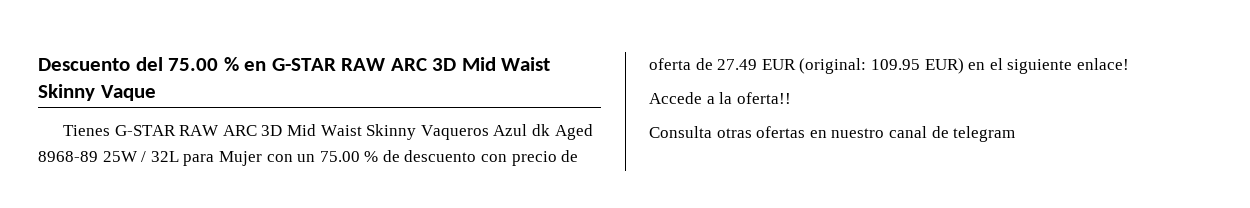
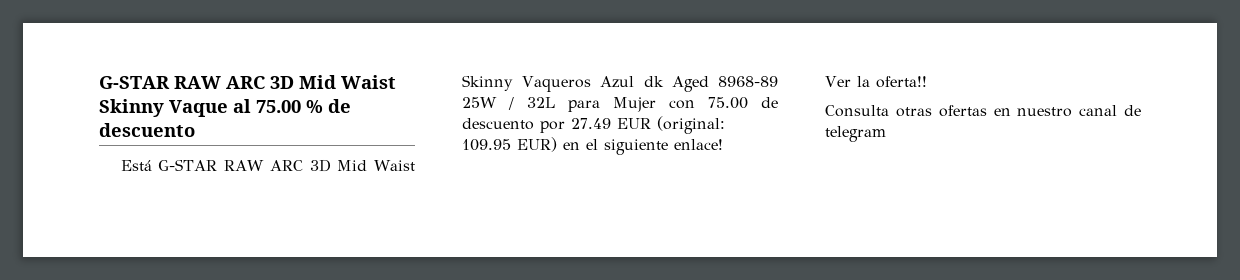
[38,57,267,71] Descuento del 75.00 % en -> (99, 82) none
[63,125,111,136] // Tienes -> [233,99,351,113] [99,123,195,137] [120,160,152,171] al 75.00 % de descuento // Está
[297,150,579,166] [649,58,713,70] un 75.00 % de descuento con precio de oferta de -> [708,97,778,109] [462,118,565,133] 75.00 de descuento por
[649,92,715,104] Accede a -> [825,76,851,87] Ver

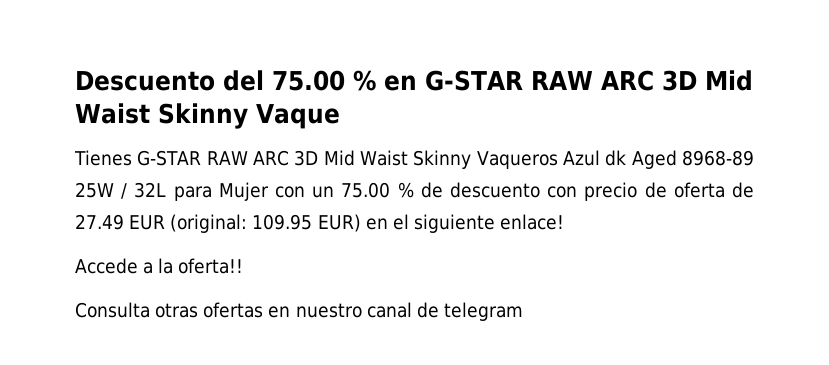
(99, 82) none -> [75,70,417,91] Descuento del 75.00 % en
[233,99,351,113] [99,123,195,137] [120,160,152,171] al 75.00 % de descuento // Está -> [74,150,132,166] // Tienes
[708,97,778,109] [462,118,565,133] 75.00 de descuento por -> [312,182,754,201] un 75.00 % de descuento con precio de oferta de
[825,76,851,87] Ver -> [75,258,154,274] Accede a

